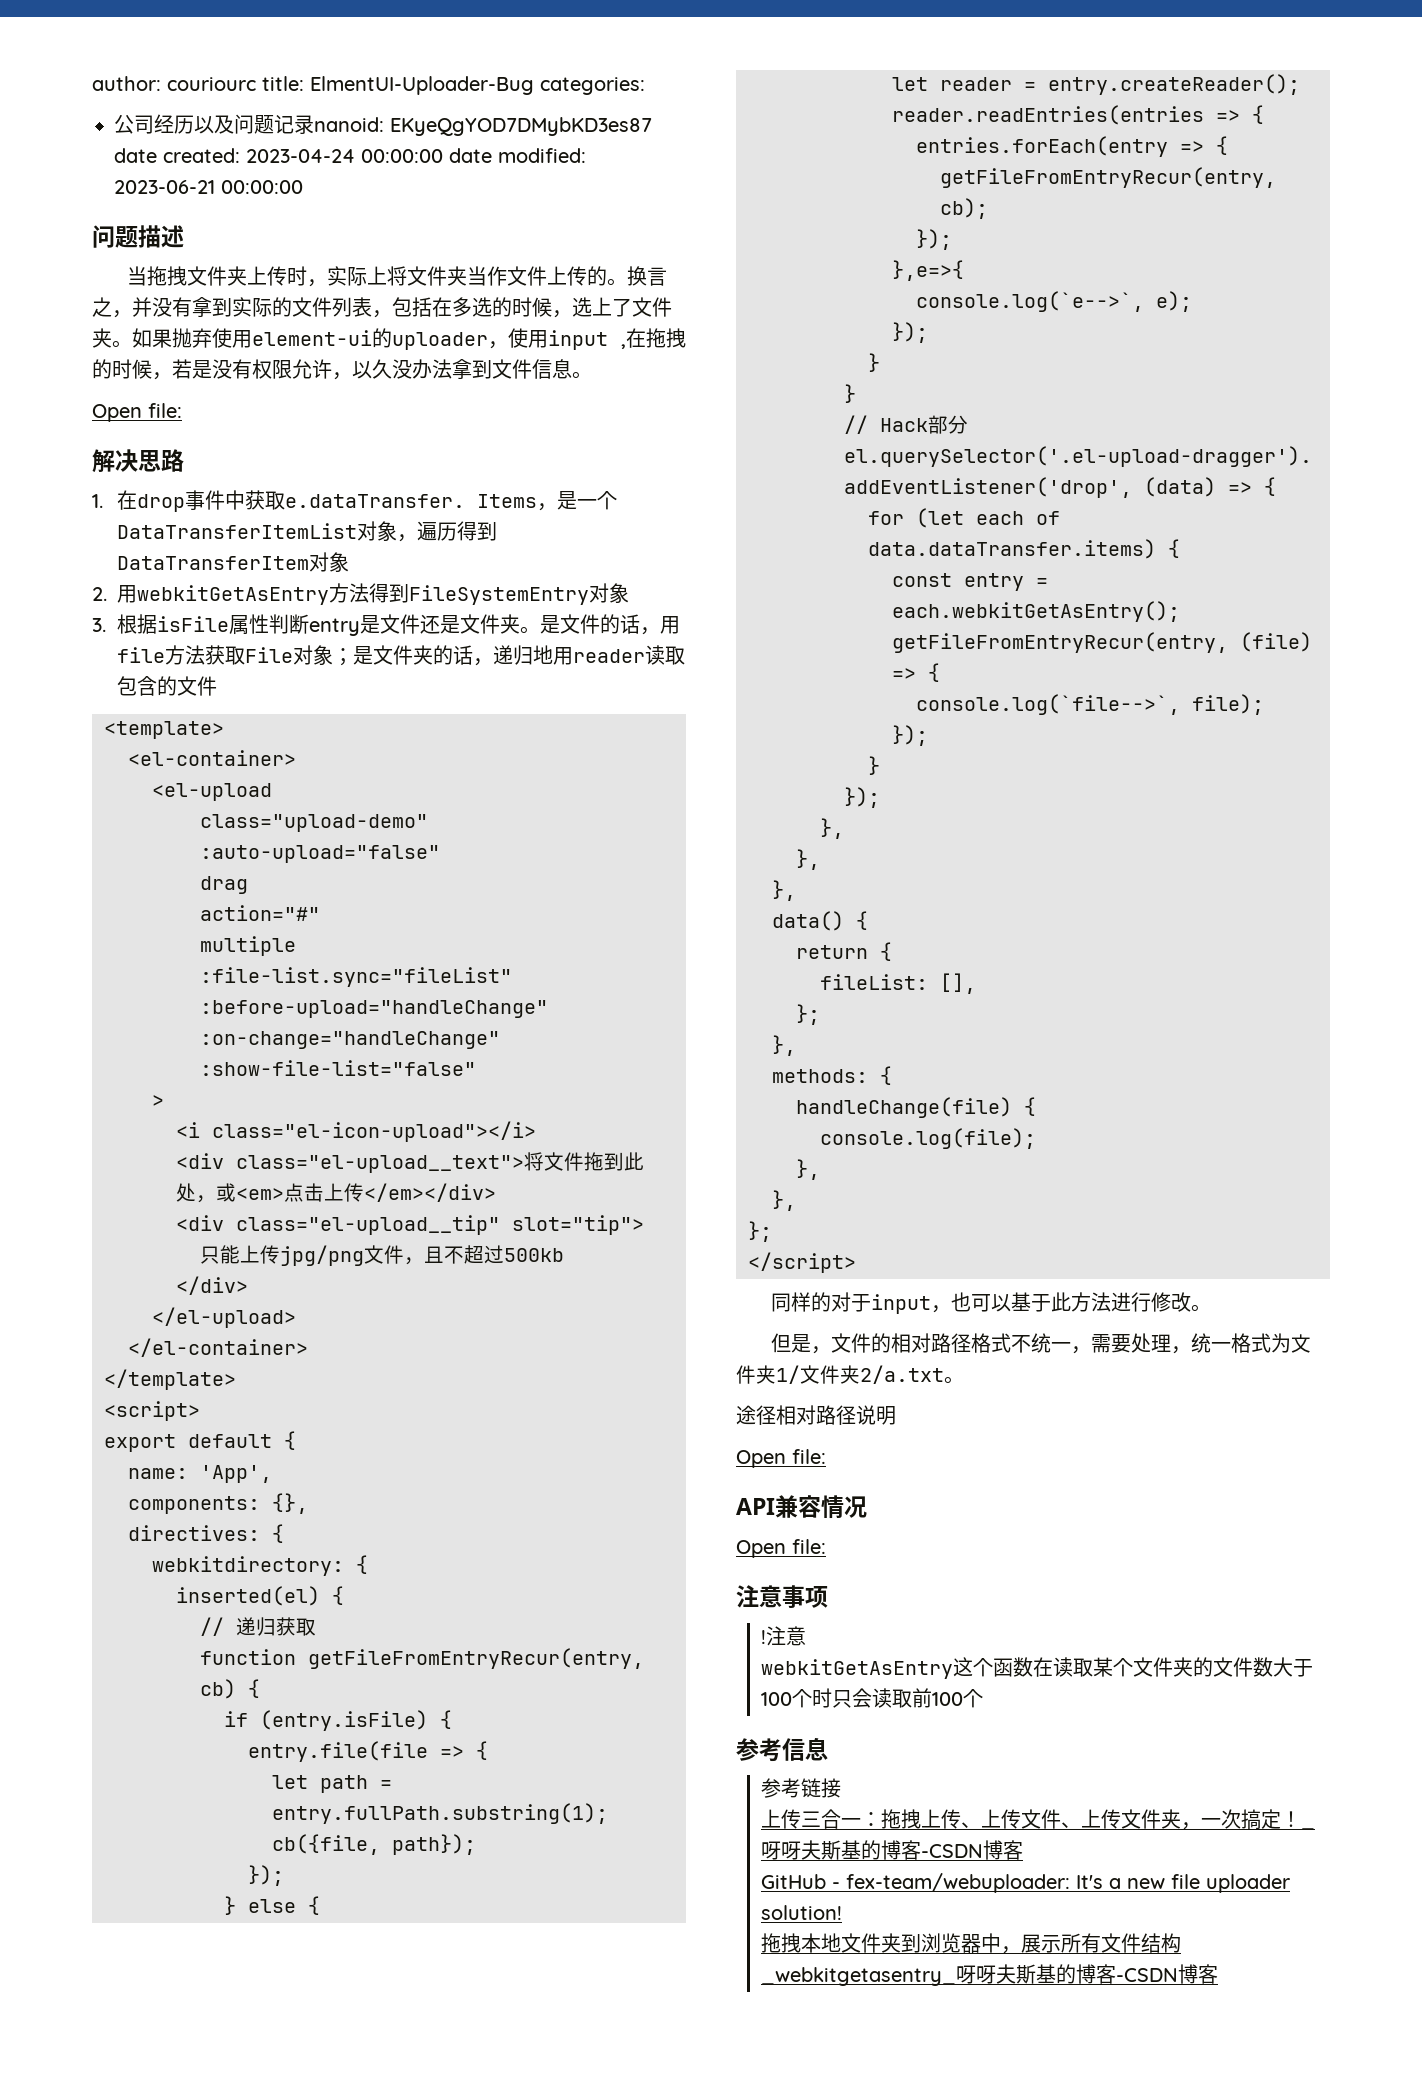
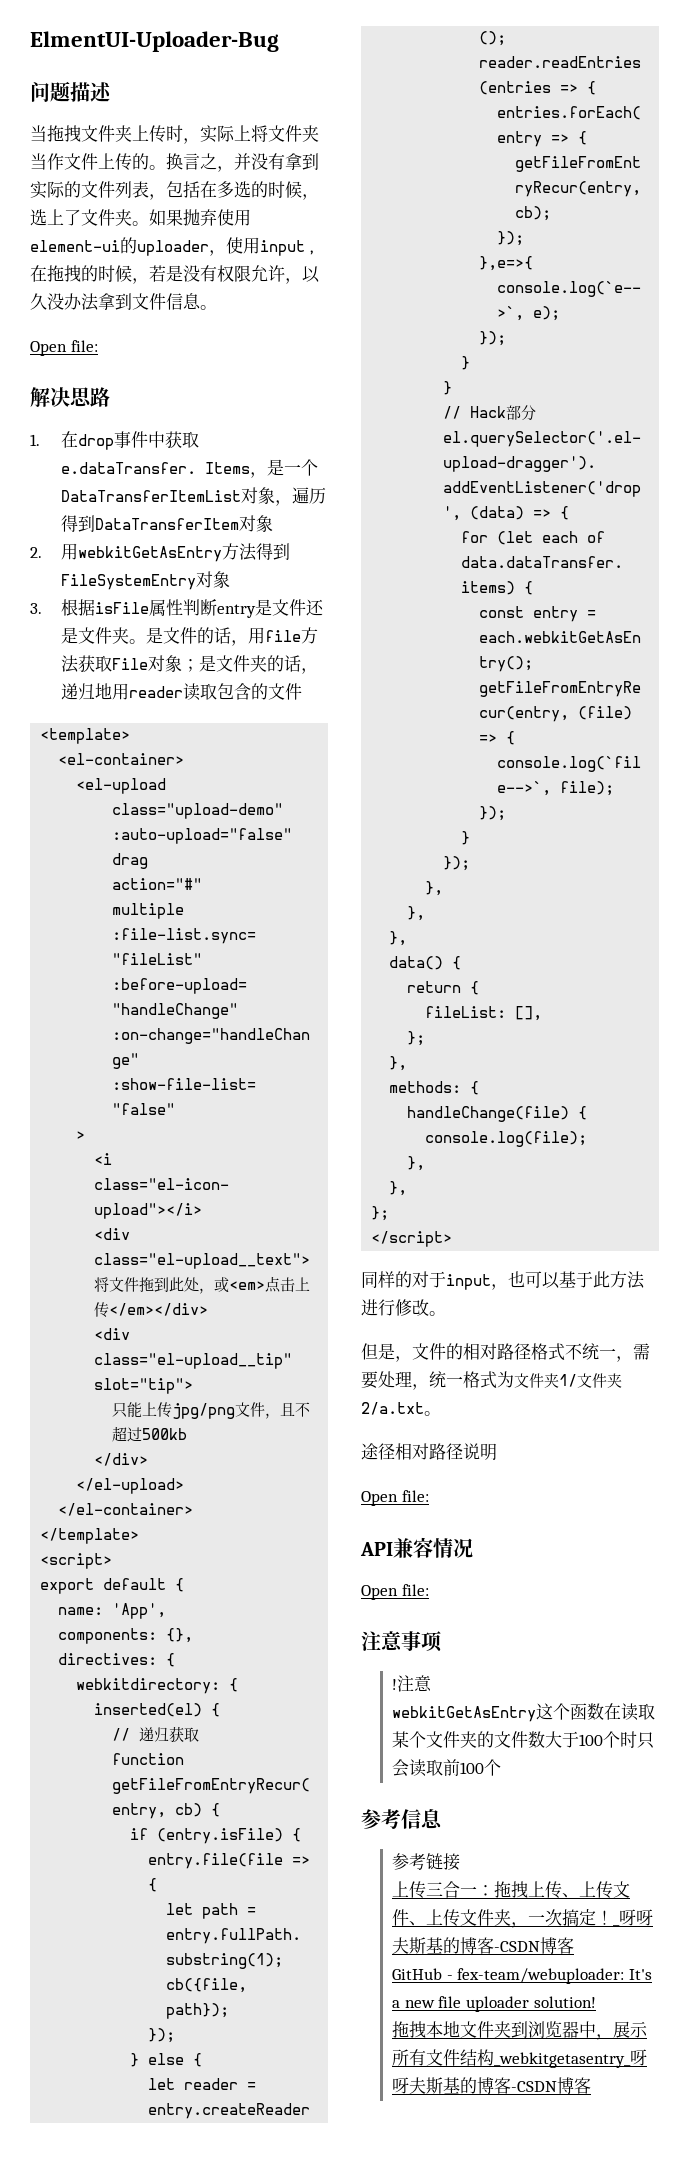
[92,76,645,95] [114,114,652,136] [114,148,586,163] [114,180,303,194] author: couriourc title: ElmentUI-Uploader-Bug categories: // 公司经历以及问题记录nanoid: EKyeQgYOD7DMybKD3es87 date created: 2023-04-24 00:00:00 date modified: 2023-06-21 00:00:00 -> [30,31,279,52] ElmentUI-Uploader-Bug

